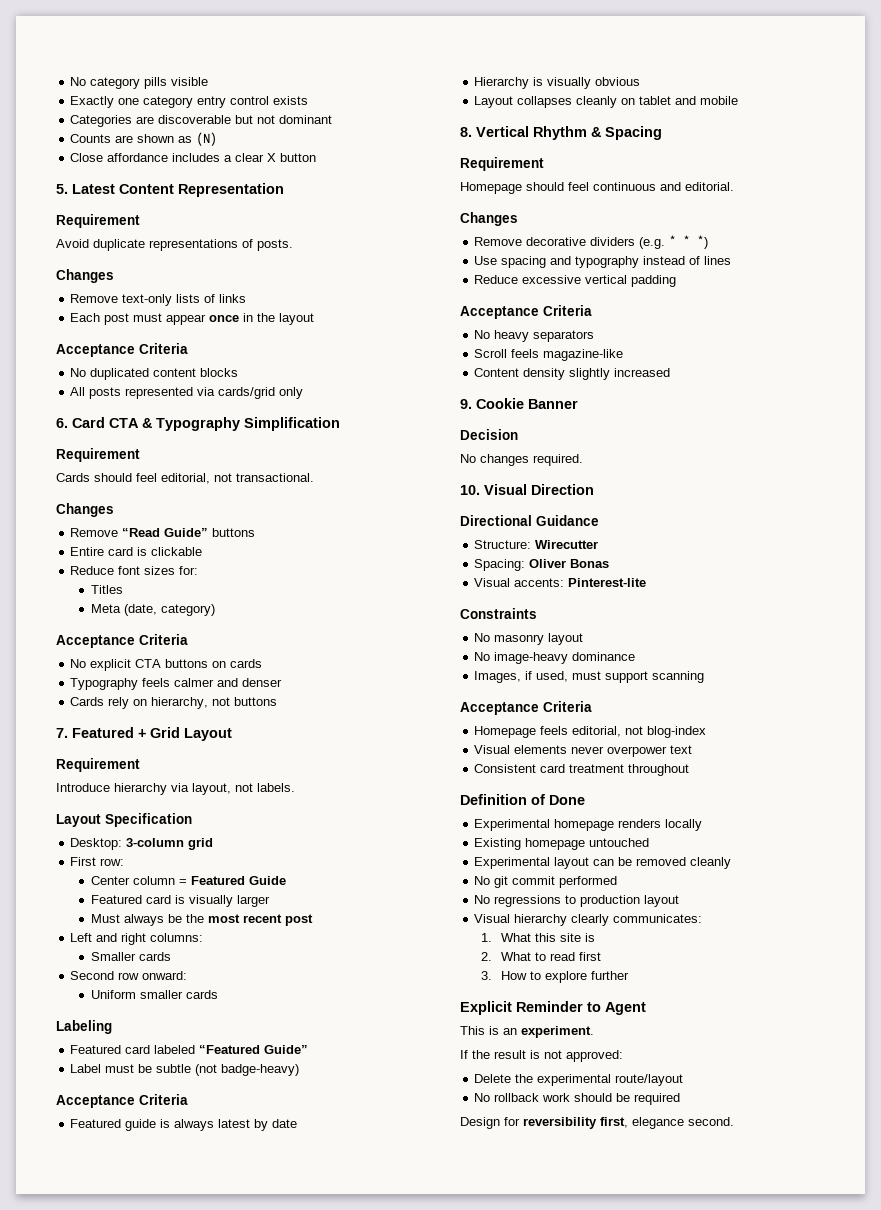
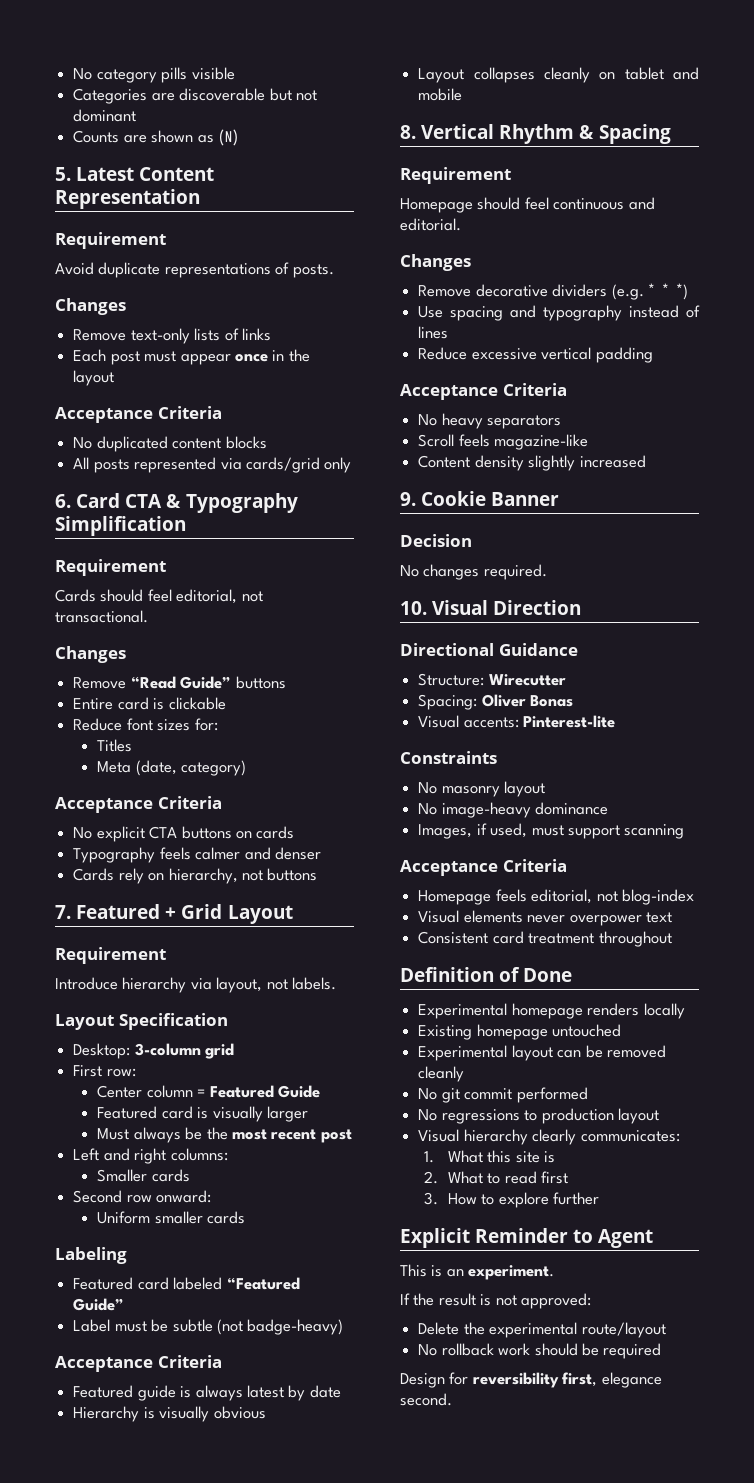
[70,96,309,108] // Exactly one category entry control exists -> (235, 73) none
[70,153,317,162] // Close affordance includes a clear X button -> (239, 137) none

